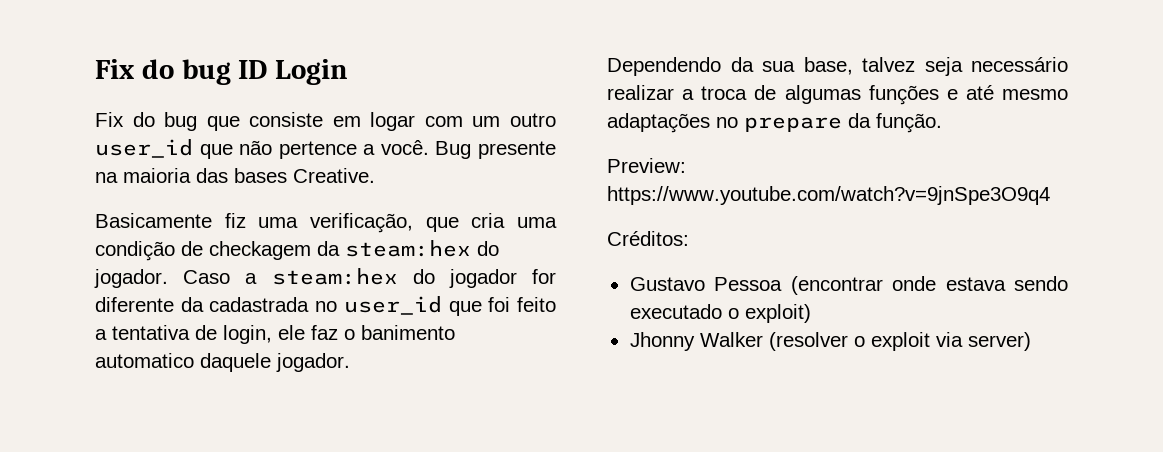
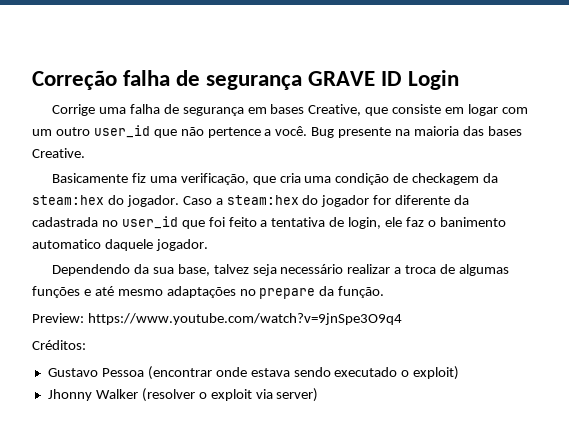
[95,59,349,85] [95,112,198,131] Fix do bug ID Login // Fix do bug -> [32,70,460,90] [51,104,362,116] Correção falha de segurança GRAVE ID Login // Corrige uma falha de segurança em bases Creative,

